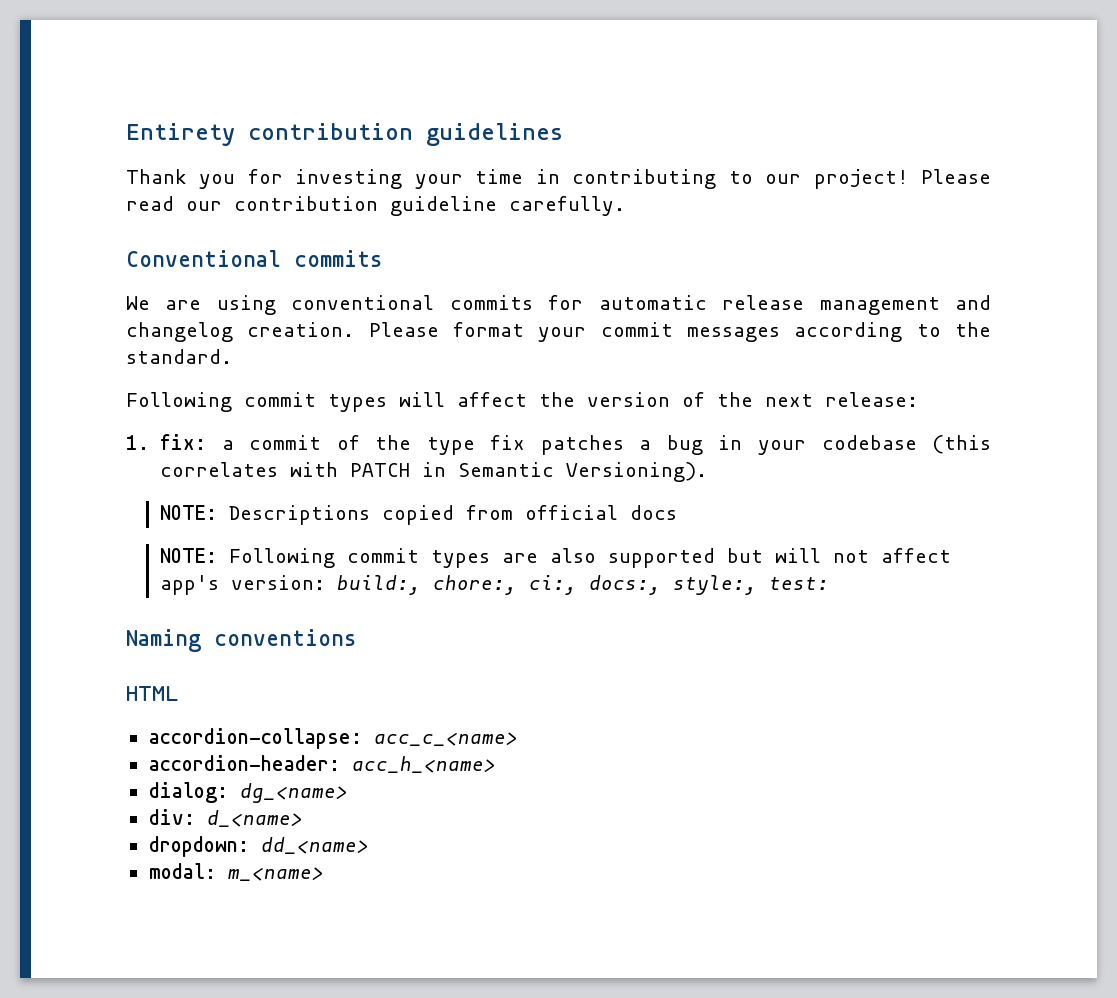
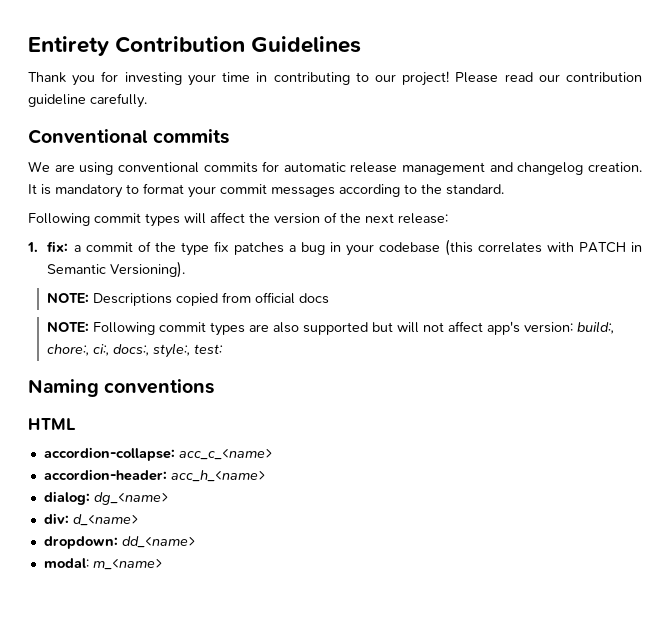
[248,123,563,146] contribution guidelines -> [115,36,362,53] Contribution Guidelines
[368,322,439,337] Please -> [28,184,139,198] It is mandatory to

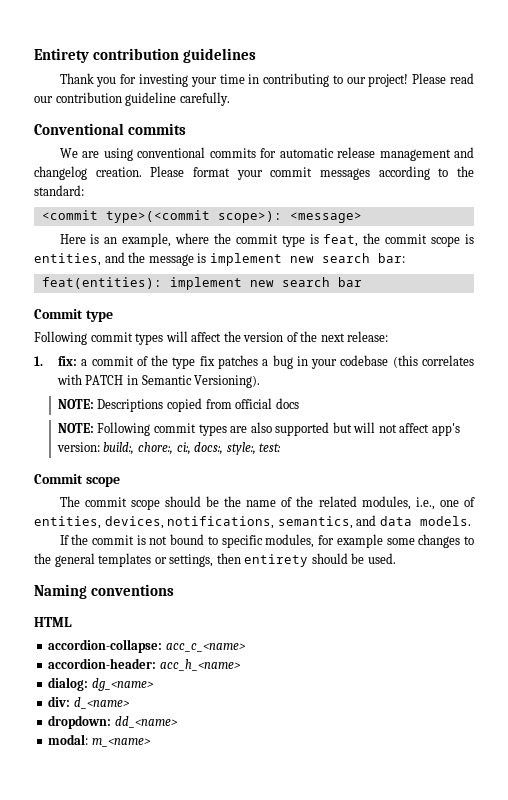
[115,36,362,53] Contribution Guidelines -> [93,48,257,63] contribution guidelines
[28,184,139,198] It is mandatory to -> [150,166,185,177] Please
[446,184,504,195] standard. -> [34,185,84,196] [41,210,362,223] [59,233,475,247] [34,252,405,266] [41,277,362,290] [34,309,113,322] standard: // <commit type>(<commit scope>): <message> // Here is an example, where the commit type is feat, the commit scope is entities, and the message is implement new search bar: // feat(entities): implement new search bar // Commit type
(224, 349) none -> [34,474,120,487] [59,496,476,510] [34,515,471,529] [59,534,474,548] [34,553,396,567] // Commit scope // The commit scope should be the name of the related modules, i.e., one of entities, devices, notifications, semantics, and data models. // If the commit is not bound to specific modules, for example some changes to the general templates or settings, then entirety should be used.

